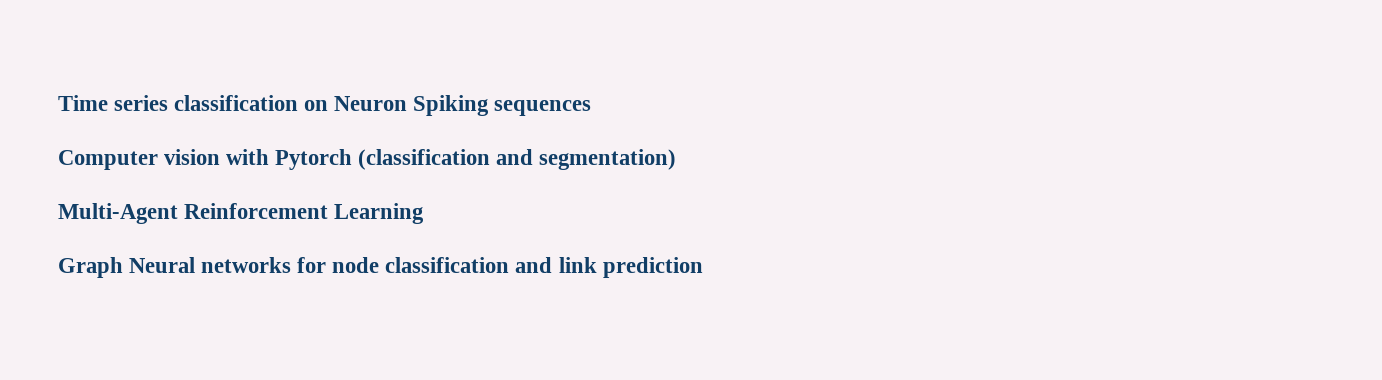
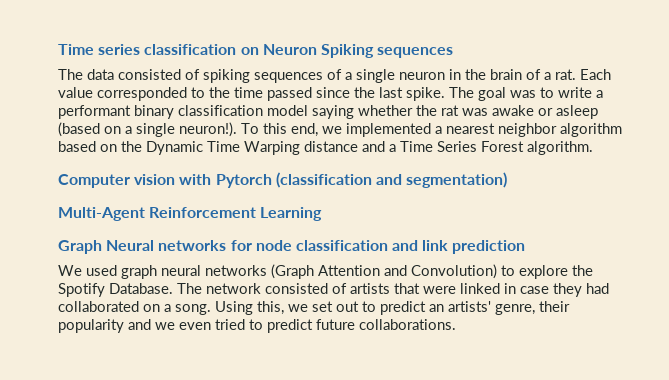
(592, 108) none -> [58,69,611,83] [58,87,603,101] [58,105,598,119] [58,122,622,137] [58,141,593,155] // The data consisted of spiking sequences of a single neuron in the brain of a rat. Each value corresponded to the time passed since the last spike. The goal was to write a performant binary classification model saying whether the rat was awake or asleep (based on a single neuron!). To this end, we implemented a nearest neighbor algorithm based on the Dynamic Time Warping distance and a Time Series Forest algorithm.
(703, 267) none -> [58,264,593,279] [58,283,609,297] [58,301,570,315] [58,319,456,333] // We used graph neural networks (Graph Attention and Convolution) to explore the Spotify Database. The network consisted of artists that were linked in case they had collaborated on a song. Using this, we set out to predict an artists' genre, their popularity and we even tried to predict future collaborations.

